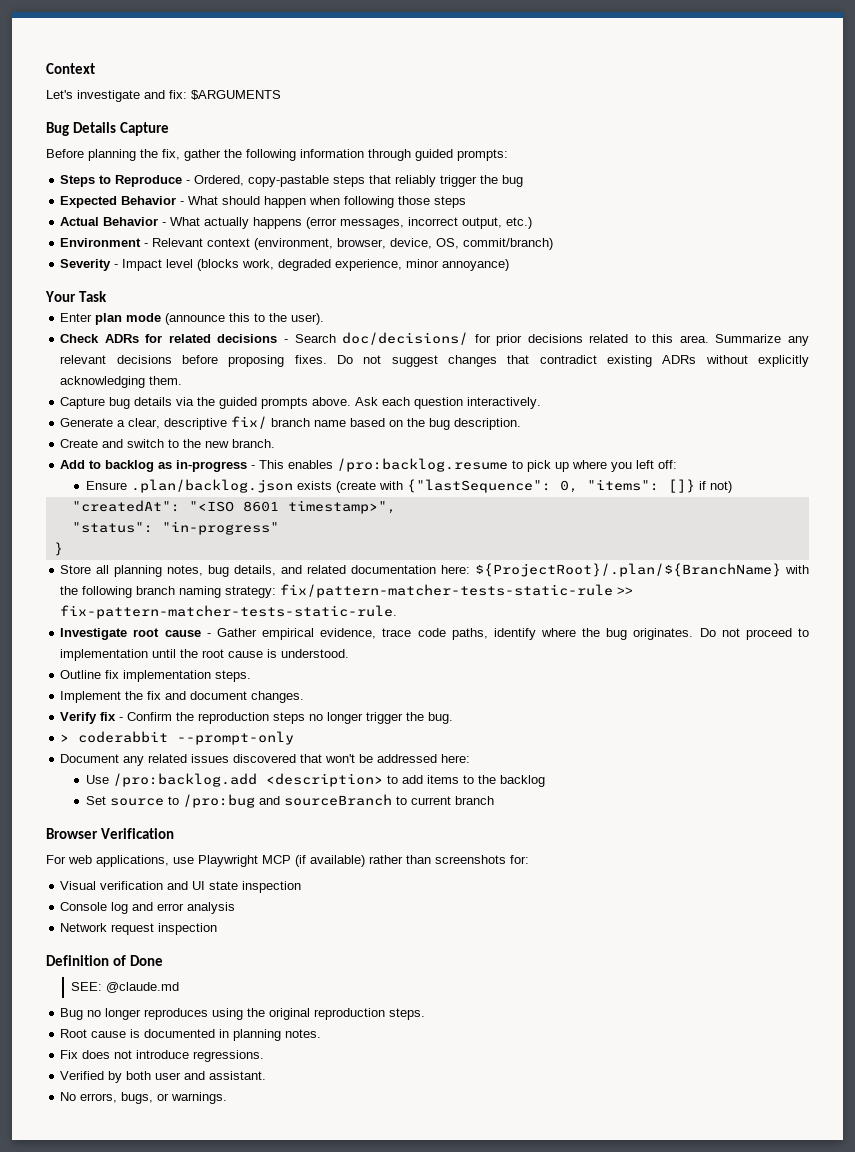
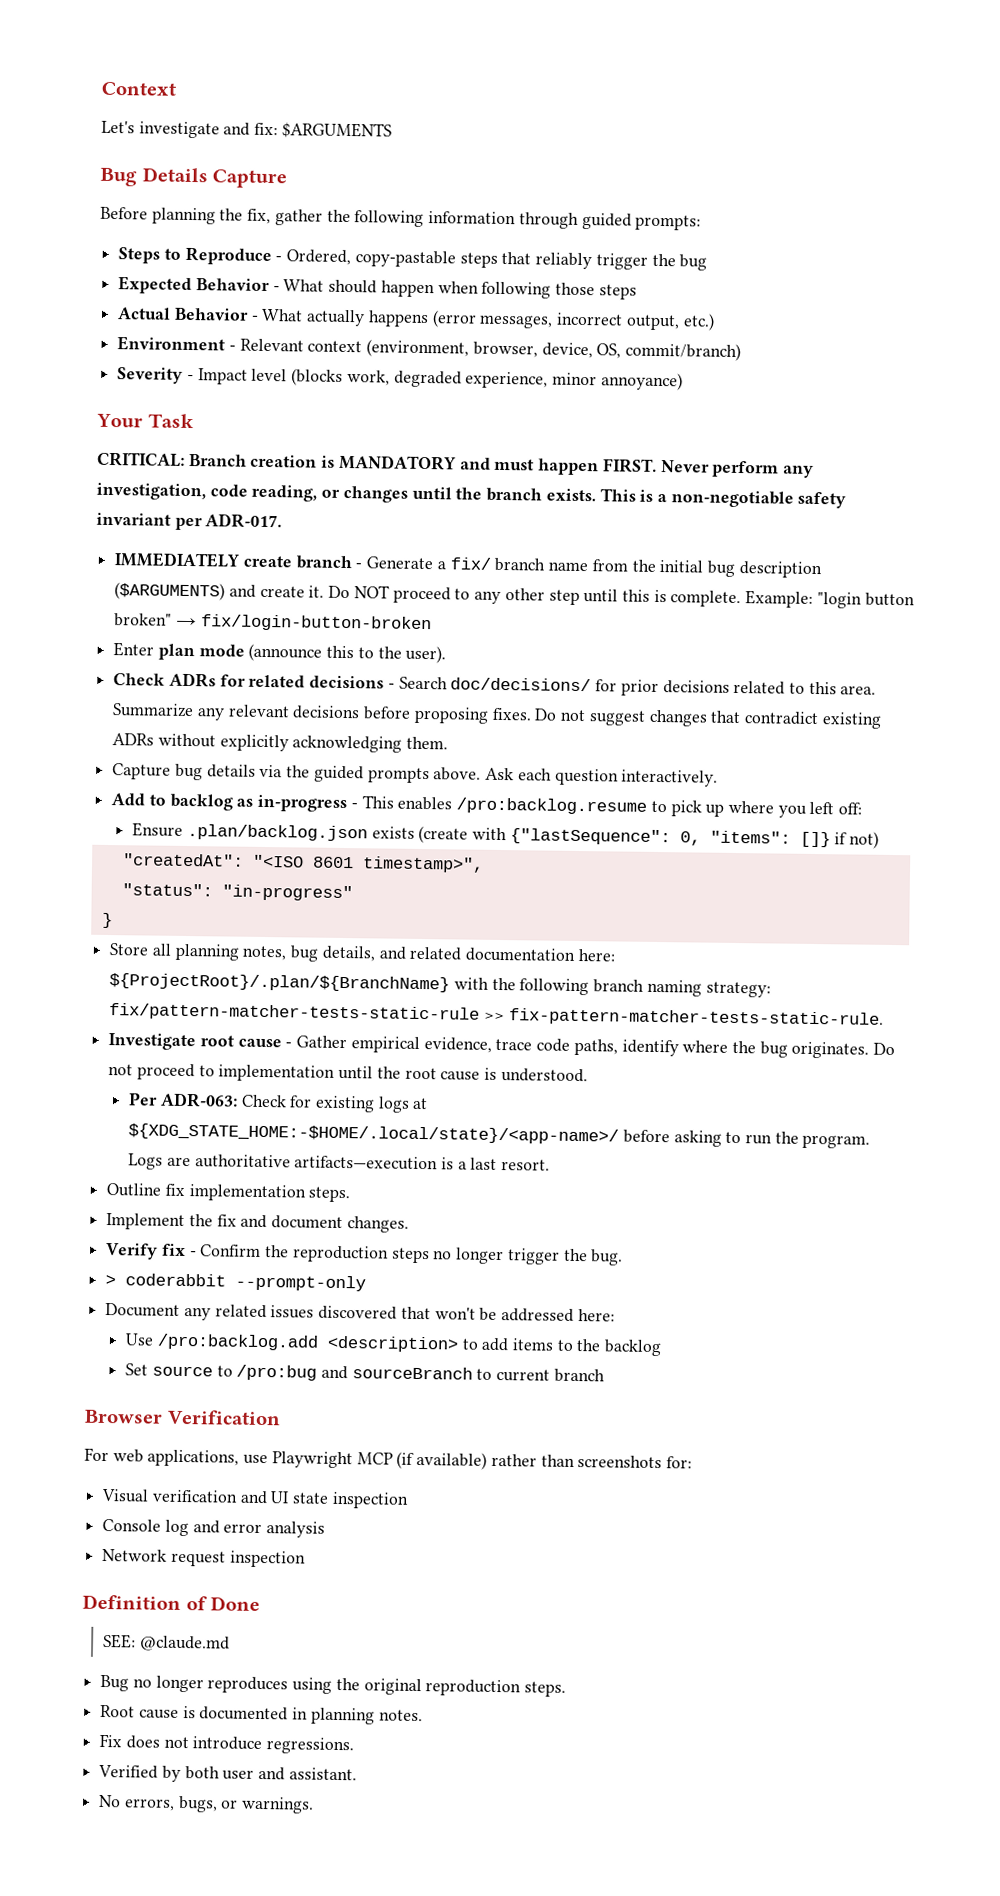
(108, 296) none -> [97,451,814,478] [96,482,847,509] [96,512,283,531] [114,552,822,579] [114,582,915,609] [114,613,432,633] // CRITICAL: Branch creation is MANDATORY and must happen FIRST. Never perform any investigation, code reading, or changes until the branch exists. This is a non-negotiable safety invariant per ADR-017. // IMMEDIATELY create branch - Generate a fix/ branch name from the initial bug description ($ARGUMENTS) and create it. Do NOT proceed to any other step until this is complete. Example: "login button broken" → fix/login-button-broken
[60,416,522,430] [60,439,276,448] // Generate a clear, descriptive fix/ branch name based on the bug description. // Create and switch to the new branch. -> (719, 778) none
(350, 653) none -> [128,1092,429,1113] [128,1123,871,1149] [128,1153,551,1171] // Per ADR-063: Check for existing logs at ${XDG_STATE_HOME:-$HOME/.local/state}/<app-name>/ before asking to run the program. Logs are authoritative artifacts—execution is a last resort.

